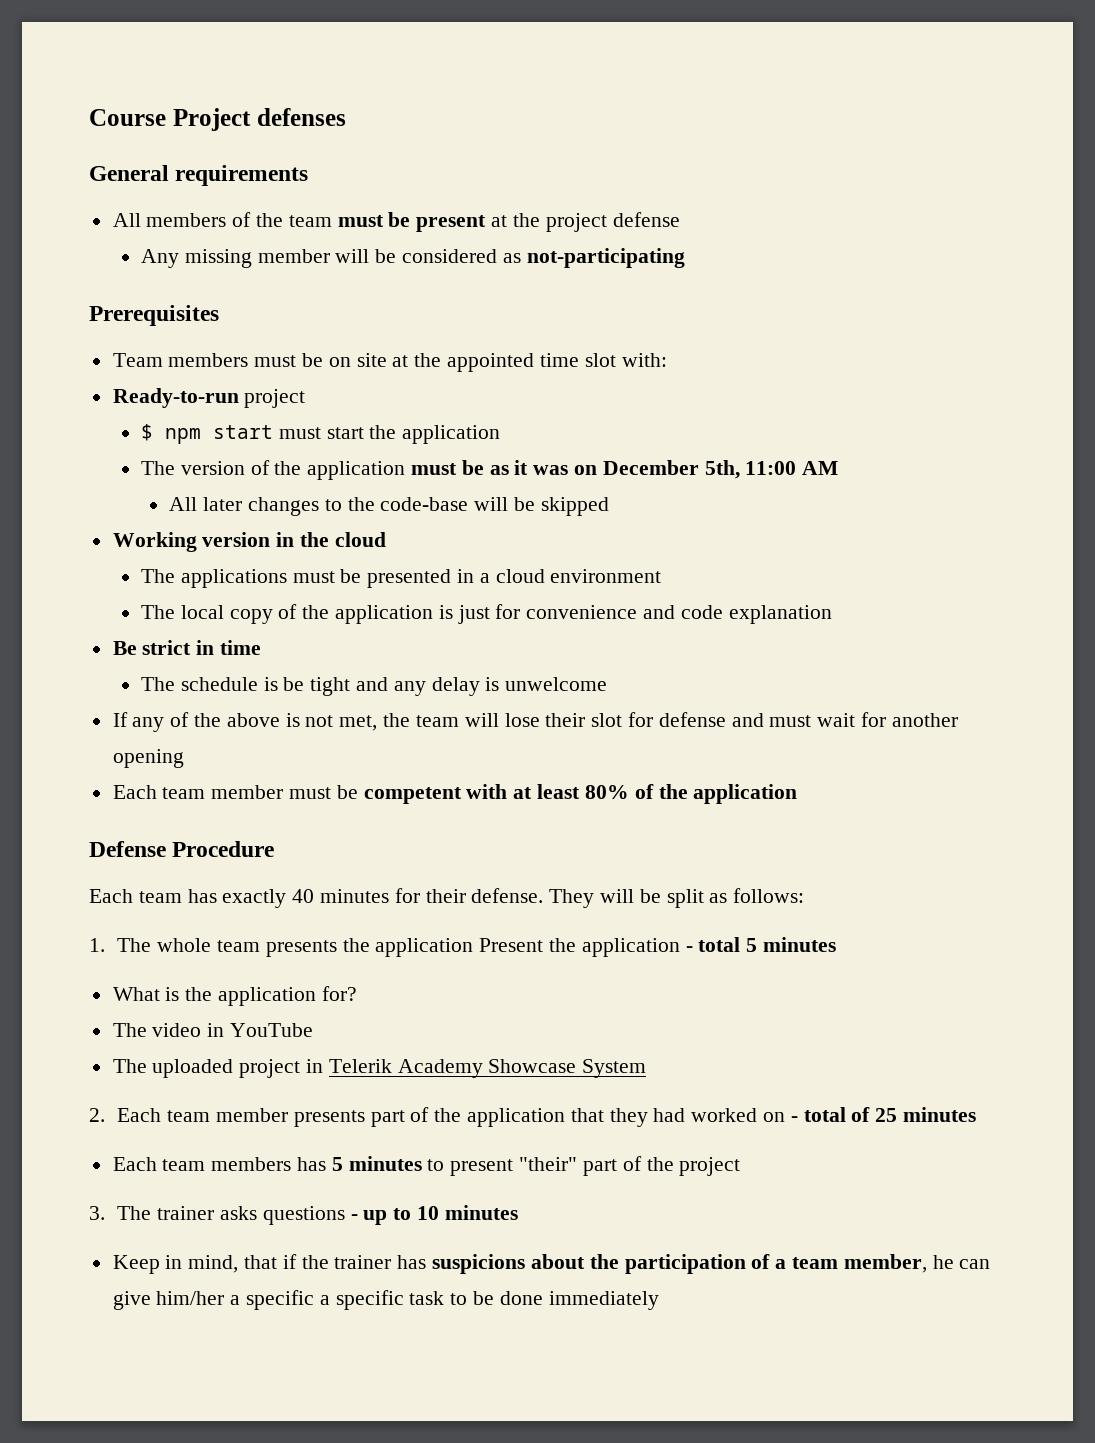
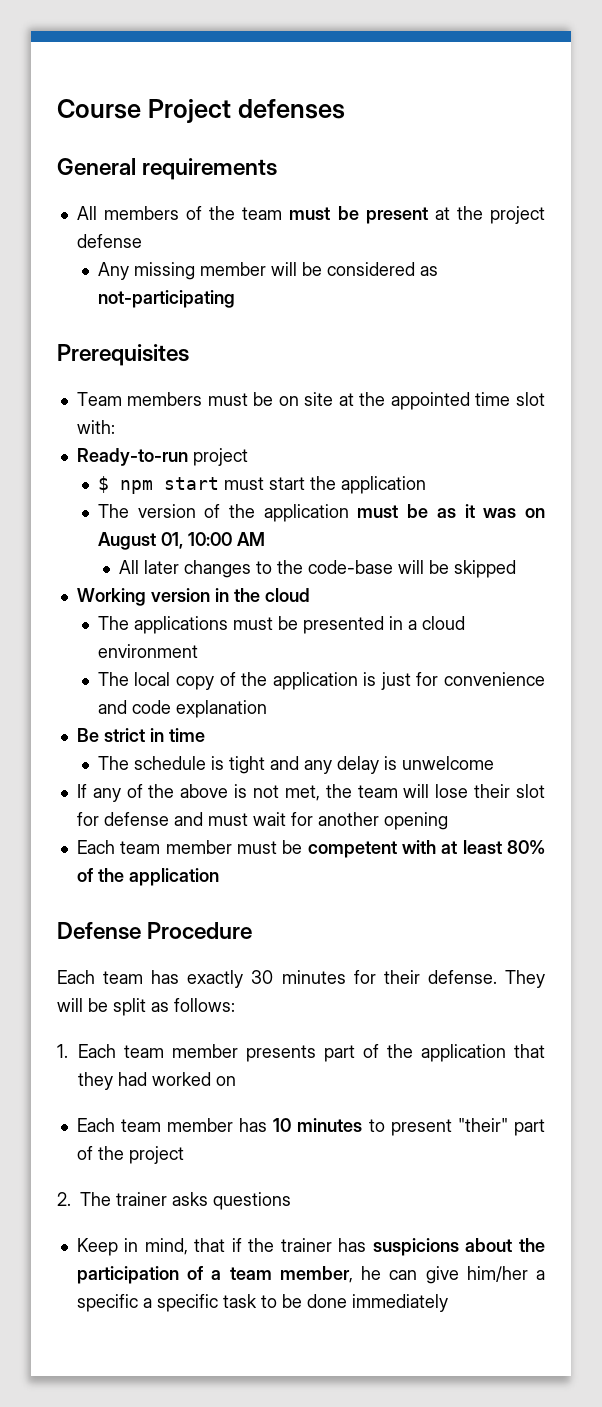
[602,460,797,479] December 5th, 11:00 -> [97,532,232,550] August 01, 10:00
[283,677,305,691] be -> (224, 763) none
[292,889,315,903] 40 -> [251,970,274,984] 30
[117,937,837,957] [112,986,357,1006] [112,1023,314,1037] [112,1059,647,1078] [89,1108,105,1122] The whole team presents the application Present the application - total 5 minutes // What is the application for? // The video in YouTube // The uploaded project in Telerik Academy Showcase System // 2. -> (68, 1051) none
[790,1107,977,1122] [112,1157,343,1171] - total of 25 minutes // Each team members has 5 -> [76,1118,292,1132] // Each team member has 10
[89,1206,105,1220] 3. -> [57,1192,71,1206] 2.
[350,1205,518,1225] - up to 10 minutes -> (291, 1201) none

